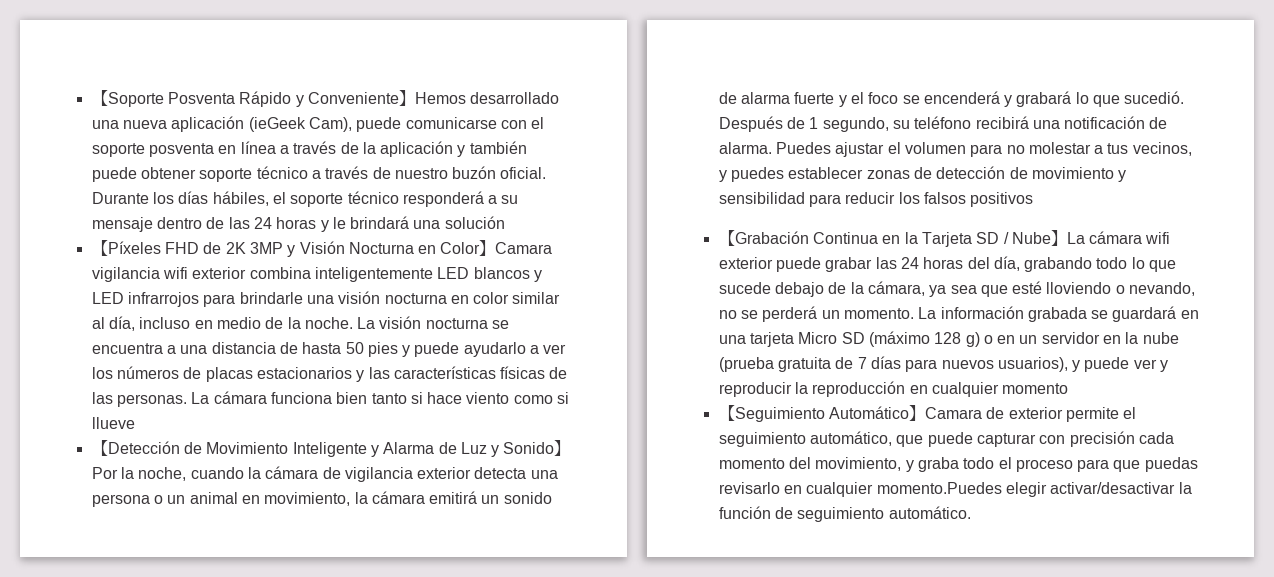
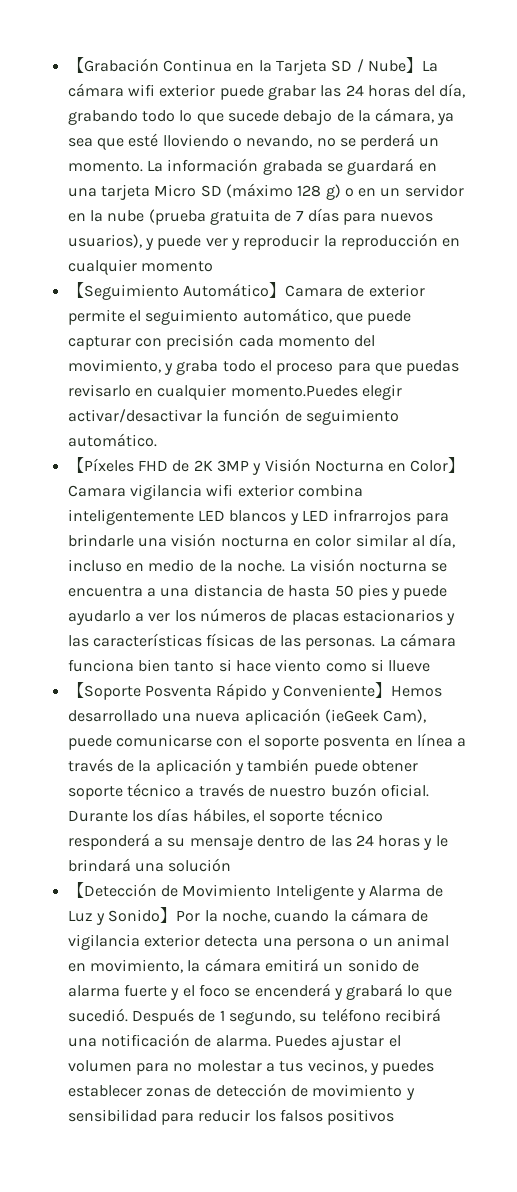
[91,90,560,107] [91,116,545,132] [91,141,527,157] [91,166,547,182] [91,191,519,207] [91,216,505,232] [91,240,553,257] [91,267,542,282] [91,291,561,307] [91,316,510,331] [91,342,567,357] [91,366,568,382] [91,391,570,407] [91,417,135,429] [91,440,571,457] [91,466,558,482] [91,491,552,507] [718,91,1185,107] [718,116,1168,132] [718,142,1192,157] [718,166,1127,182] [718,192,1034,207] [718,230,735,246] 【Soporte Posventa Rápido y Conveniente】Hemos desarrollado una nueva aplicación (ieGeek Cam), puede comunicarse con el soporte posventa en línea a través de la aplicación y también puede obtener soporte técnico a través de nuestro buzón oficial. Durante los días hábiles, el soporte técnico responderá a su mensaje dentro de las 24 horas y le brindará una solución // 【Píxeles FHD de 2K 3MP y Visión Nocturna en Color】Camara vigilancia wifi exterior combina inteligentemente LED blancos y LED infrarrojos para brindarle una visión nocturna en color similar al día, incluso en medio de la noche. La visión nocturna se encuentra a una distancia de hasta 50 pies y puede ayudarlo a ver los números de placas estacionarios y las características físicas de las personas. La cámara funciona bien tanto si hace viento como si llueve // 【Detección de Movimiento Inteligente y Alarma de Luz y Sonido】Por la noche, cuando la cámara de vigilancia exterior detecta una persona o un animal en movimiento, la cámara emitirá un sonido de alarma fuerte y el foco se encenderá y grabará lo que sucedió. Después de 1 segundo, su teléfono recibirá una notificación de alarma. Puedes ajustar el volumen para no molestar a tus vecinos, y puedes establecer zonas de detección de movimiento y sensibilidad para reducir los falsos positivos // 【 -> [67,57,84,73] 【
(971, 512) none -> [67,457,465,475] [67,484,363,500] [67,509,449,525] [67,533,456,548] [67,558,448,572] [67,584,448,600] [67,608,456,625] [67,633,456,650] [67,659,431,672] [67,682,442,700] [67,708,427,725] [67,733,467,750] [67,758,418,775] [67,783,429,800] [67,808,383,825] [67,833,448,850] [67,858,232,872] [67,882,443,900] [67,907,429,925] [67,934,449,950] [67,958,419,973] [67,983,452,1000] [67,1008,441,1025] [67,1033,401,1050] [67,1059,435,1075] [67,1083,415,1100] [67,1109,395,1125] // 【Píxeles FHD de 2K 3MP y Visión Nocturna en Color】Camara vigilancia wifi exterior combina inteligentemente LED blancos y LED infrarrojos para brindarle una visión nocturna en color similar al día, incluso en medio de la noche. La visión nocturna se encuentra a una distancia de hasta 50 pies y puede ayudarlo a ver los números de placas estacionarios y las características físicas de las personas. La cámara funciona bien tanto si hace viento como si llueve // 【Soporte Posventa Rápido y Conveniente】Hemos desarrollado una nueva aplicación (ieGeek Cam), puede comunicarse con el soporte posventa en línea a través de la aplicación y también puede obtener soporte técnico a través de nuestro buzón oficial. Durante los días hábiles, el soporte técnico responderá a su mensaje dentro de las 24 horas y le brindará una solución // 【Detección de Movimiento Inteligente y Alarma de Luz y Sonido】Por la noche, cuando la cámara de vigilancia exterior detecta una persona o un animal en movimiento, la cámara emitirá un sonido de alarma fuerte y el foco se encenderá y grabará lo que sucedió. Después de 1 segundo, su teléfono recibirá una notificación de alarma. Puedes ajustar el volumen para no molestar a tus vecinos, y puedes establecer zonas de detección de movimiento y sensibilidad para reducir los falsos positivos

